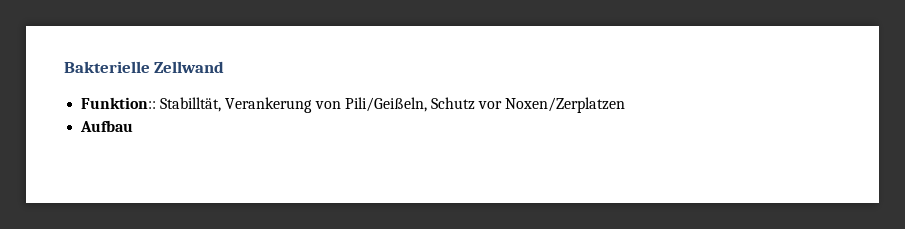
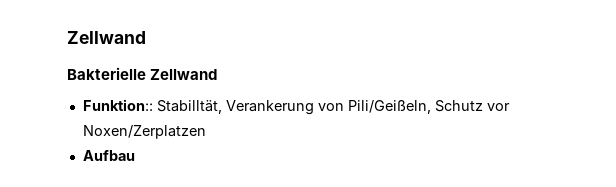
(64, 67) none -> [67,31,146,44] Zellwand //

